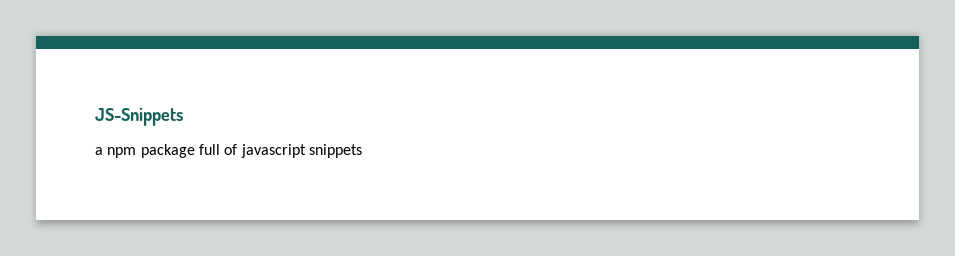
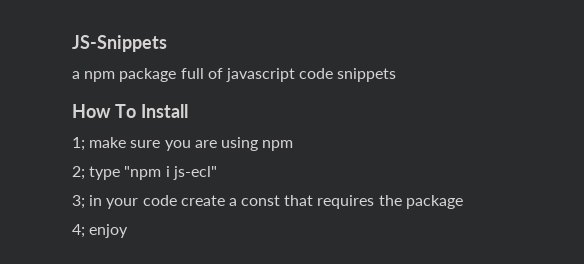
(306, 151) none -> [299,68,334,79] code
(362, 151) none -> [72,104,188,118] [72,137,294,151] [72,166,217,180] [72,195,463,209] [72,224,129,238] // How To Install // 1; make sure you are using npm // 2; type "npm i js-ecl" // 3; in your code create a const that requires the package // 4; enjoy

